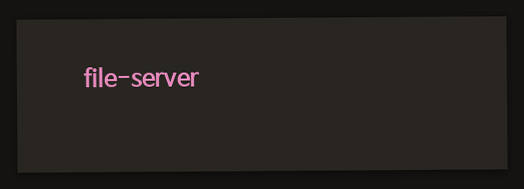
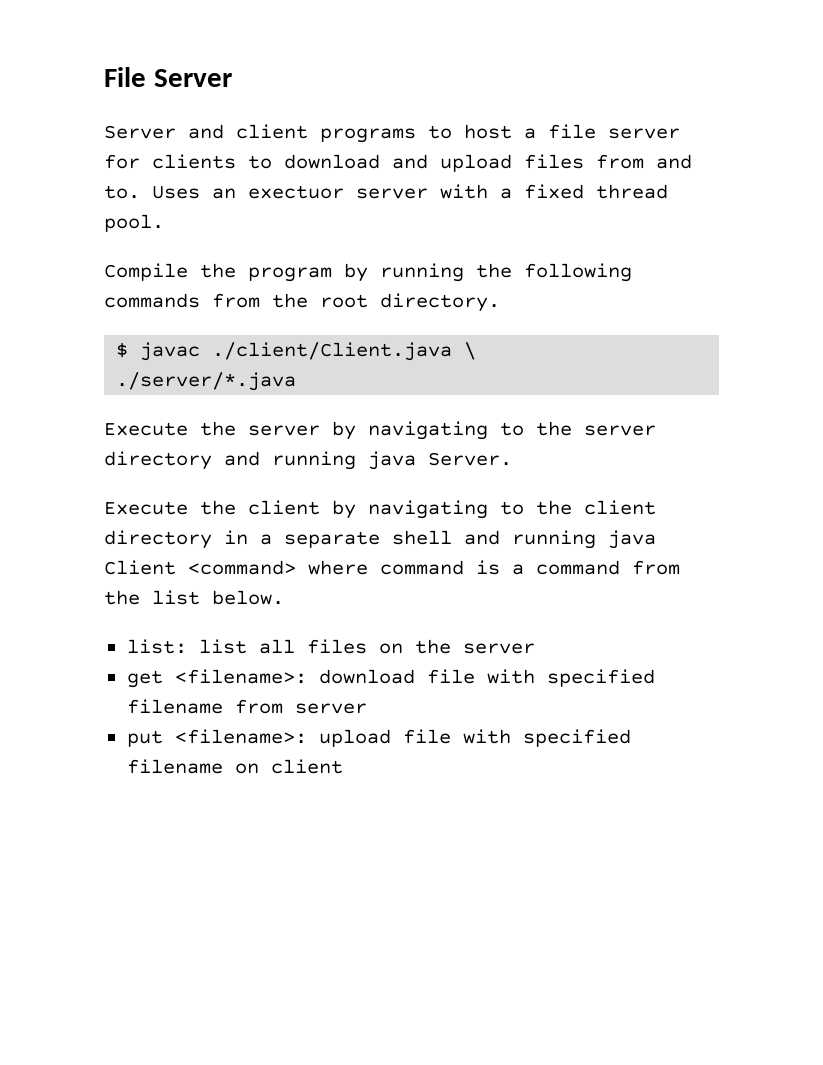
[83,66,200,89] file-server -> [104,67,232,87] [104,124,680,143] [104,154,692,172] [104,184,668,199] [104,214,164,232] [104,263,632,282] [104,293,500,312] [116,342,477,361] [116,372,297,391] [104,421,656,440] [104,451,512,470] [104,500,656,519] [104,530,656,549] [104,560,680,575] [104,590,284,605] [126,639,535,654] [126,669,655,688] [126,699,367,714] [126,729,631,747] [126,759,343,774] File Server // Server and client programs to host a file server for clients to download and upload files from and to. Uses an exectuor server with a fixed thread pool. // Compile the program by running the following commands from the root directory. // $ javac ./client/Client.java \ // ./server/*.java // Execute the server by navigating to the server directory and running java Server. // Execute the client by navigating to the client directory in a separate shell and running java Client <command> where command is a command from the list below. // list: list all files on the server // get <filename>: download file with specified filename from server // put <filename>: upload file with specified filename on client

